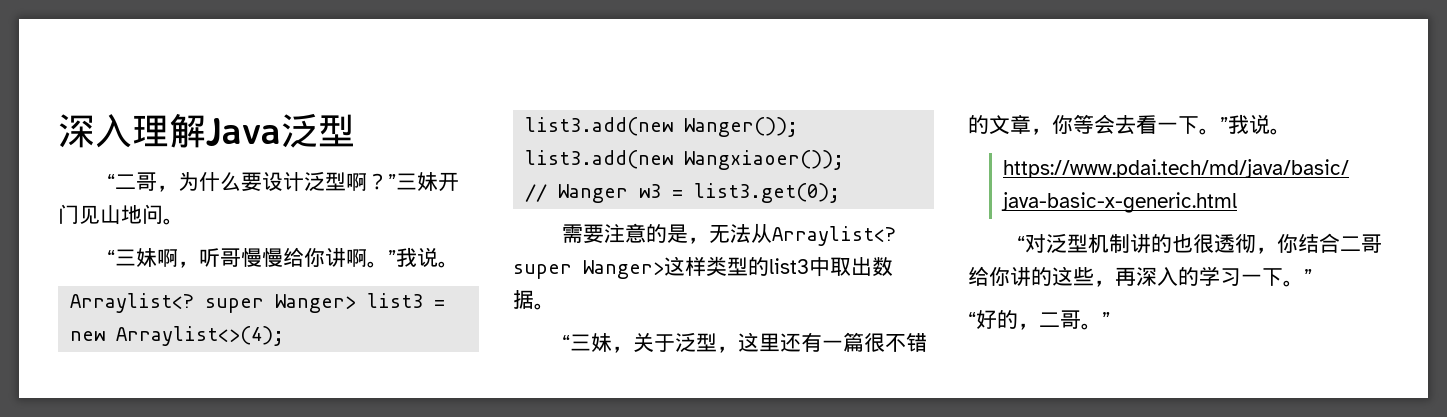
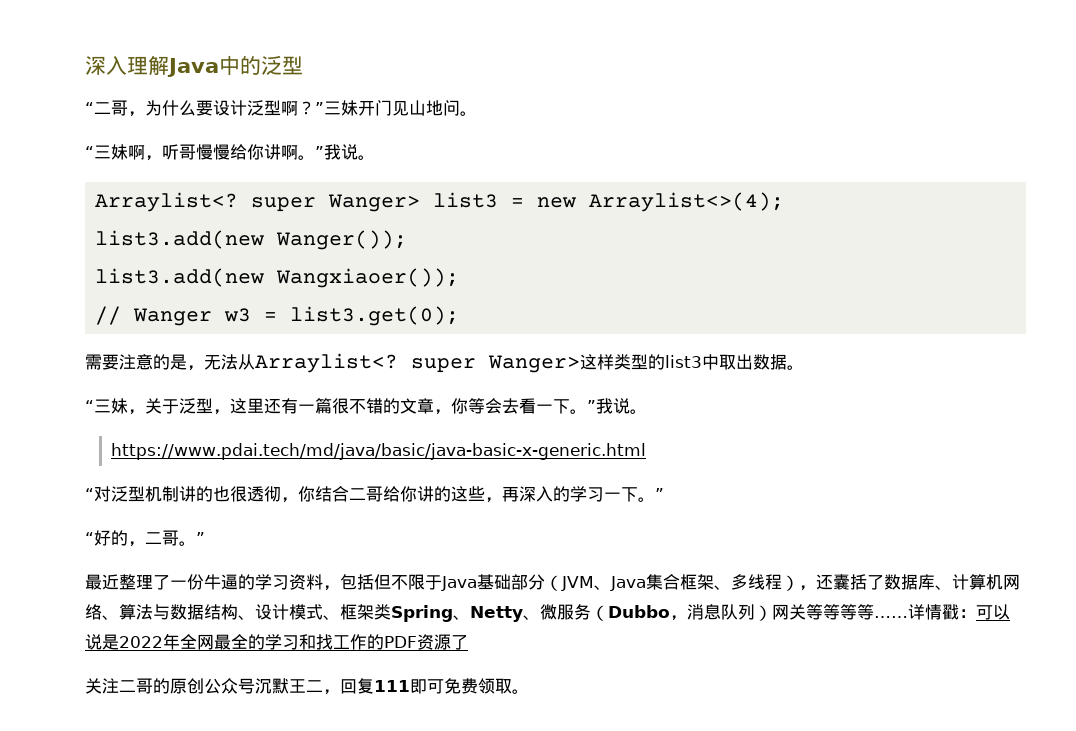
(281, 132) none -> [219,55,261,76] 中的
(1110, 319) none -> [85,574,1020,591] [85,604,1010,622] [85,633,468,650] [85,678,529,695] // 最近整理了一份牛逼的学习资料，包括但不限于Java基础部分（JVM、Java集合框架、多线程），还囊括了数据库、计算机网络、算法与数据结构、设计模式、框架类Spring、Netty、微服务（Dubbo，消息队列）网关等等等等……详情戳：可以说是2022年全网最全的学习和找工作的PDF资源了 // 关注二哥的原创公众号沉默王二，回复111即可免费领取。

